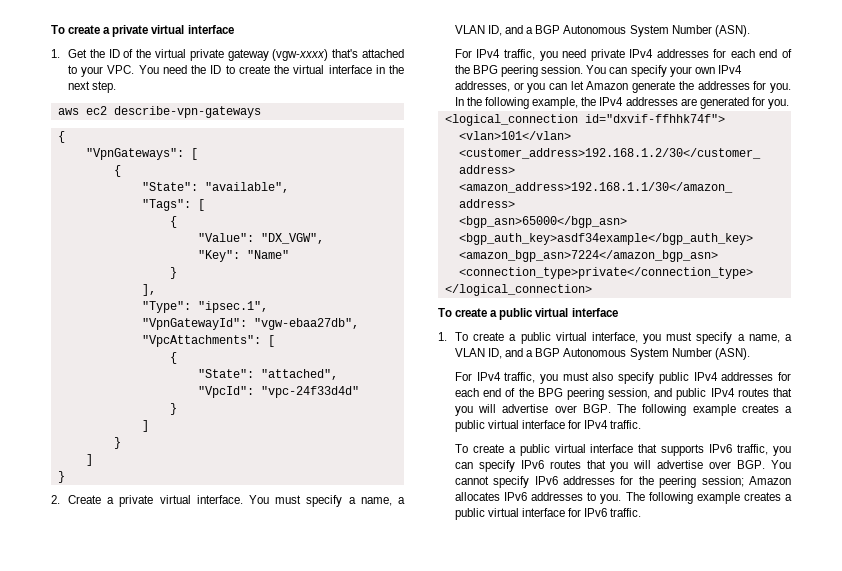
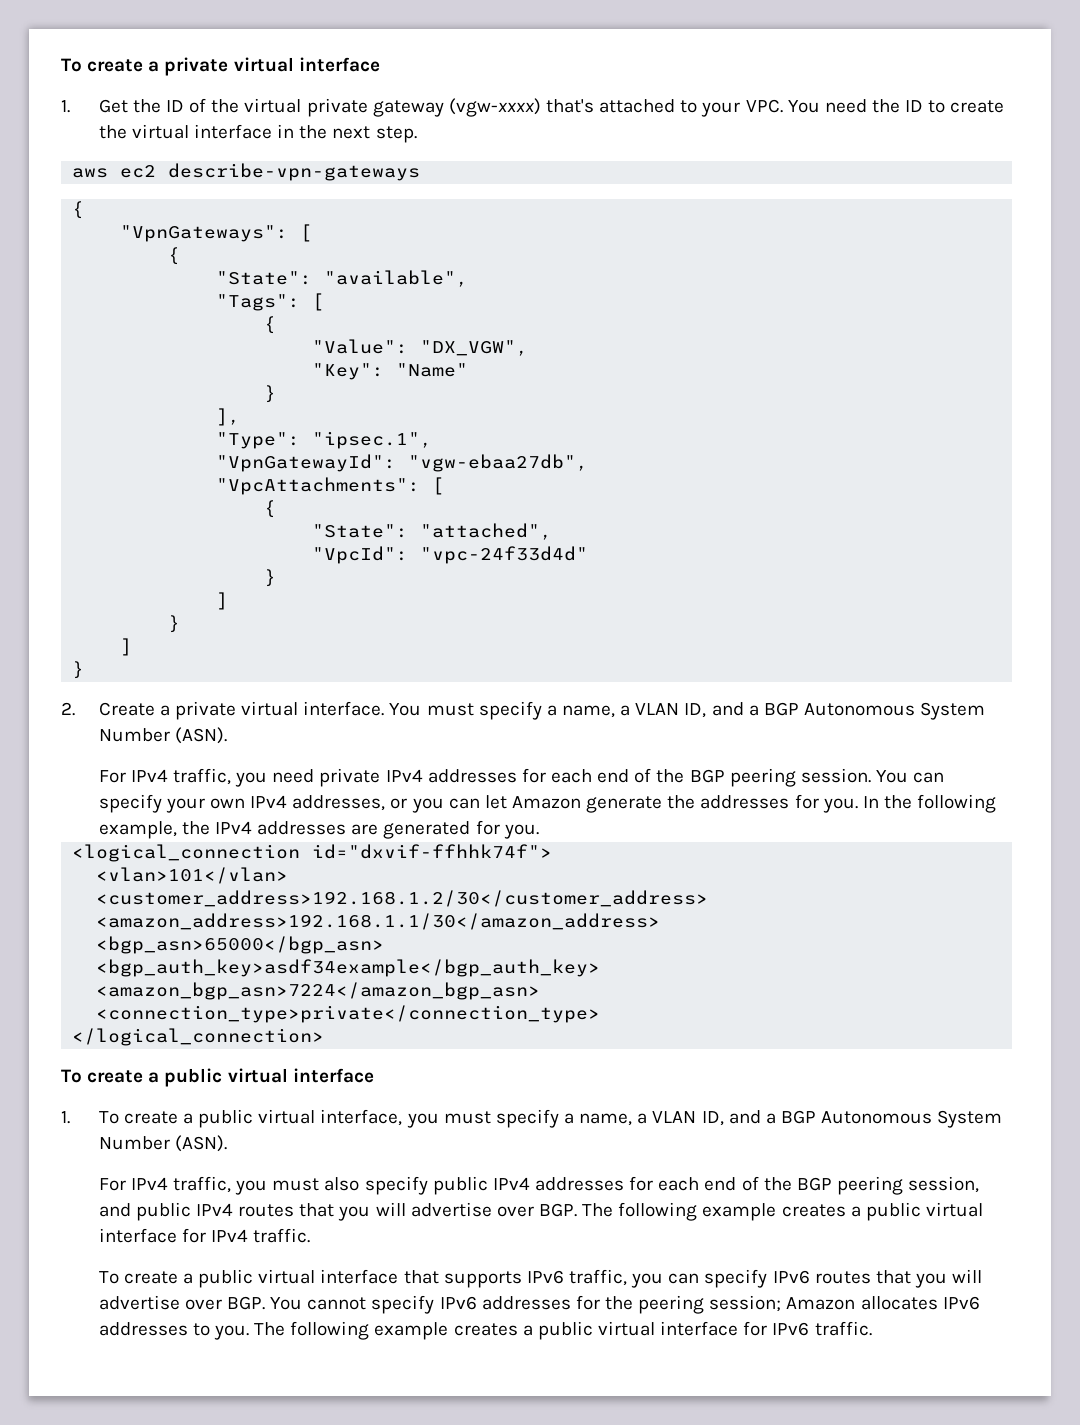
[473,65,499,74] BPG -> [689,769,725,783] BGP
[537,388,563,397] BPG -> [796,1177,832,1191] BGP

